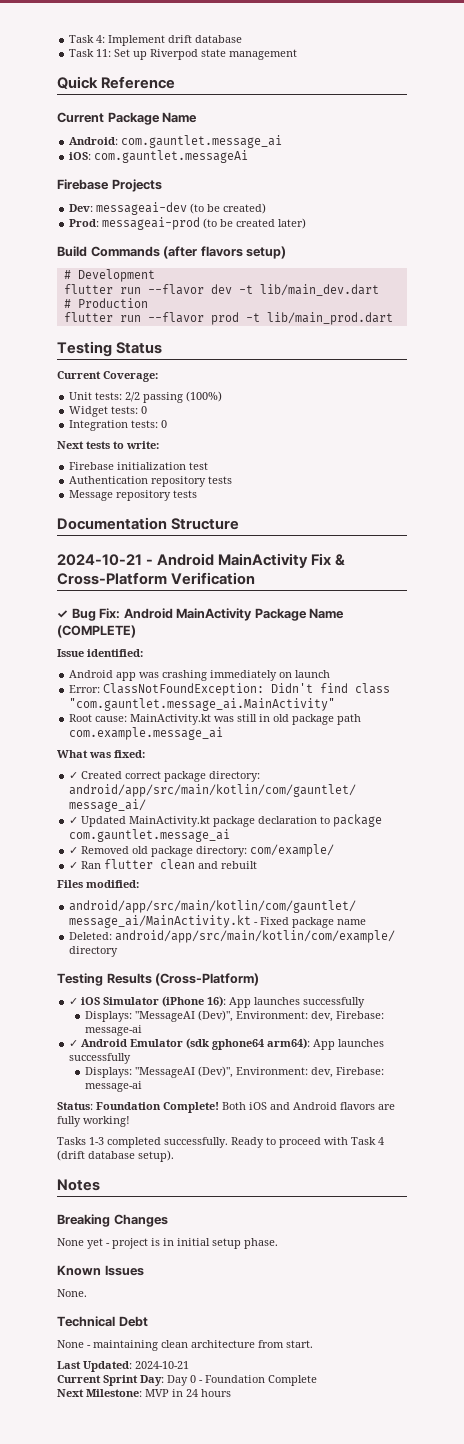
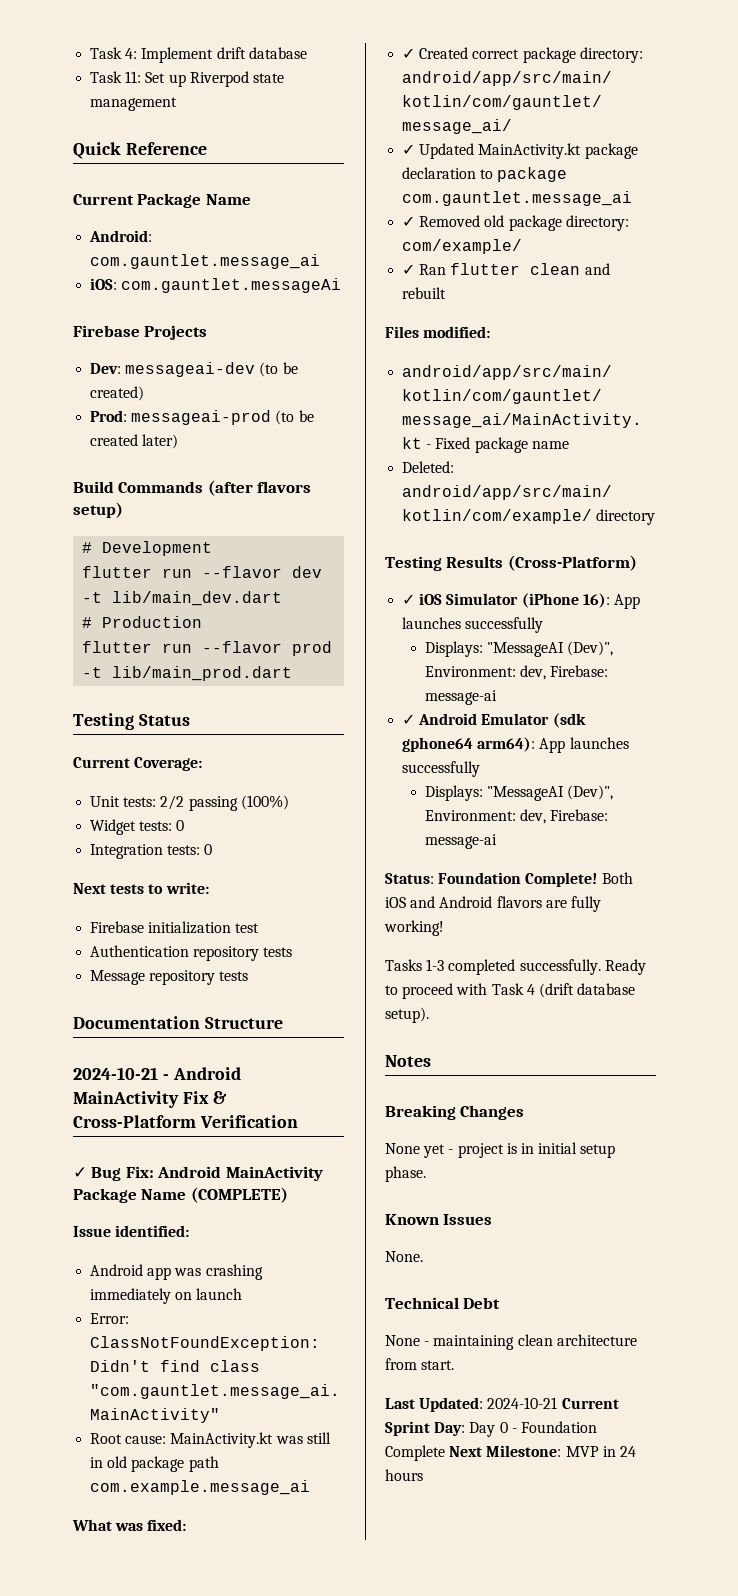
(189, 1365) // -> (558, 1403) none
(317, 1380) // -> (445, 1453) none

